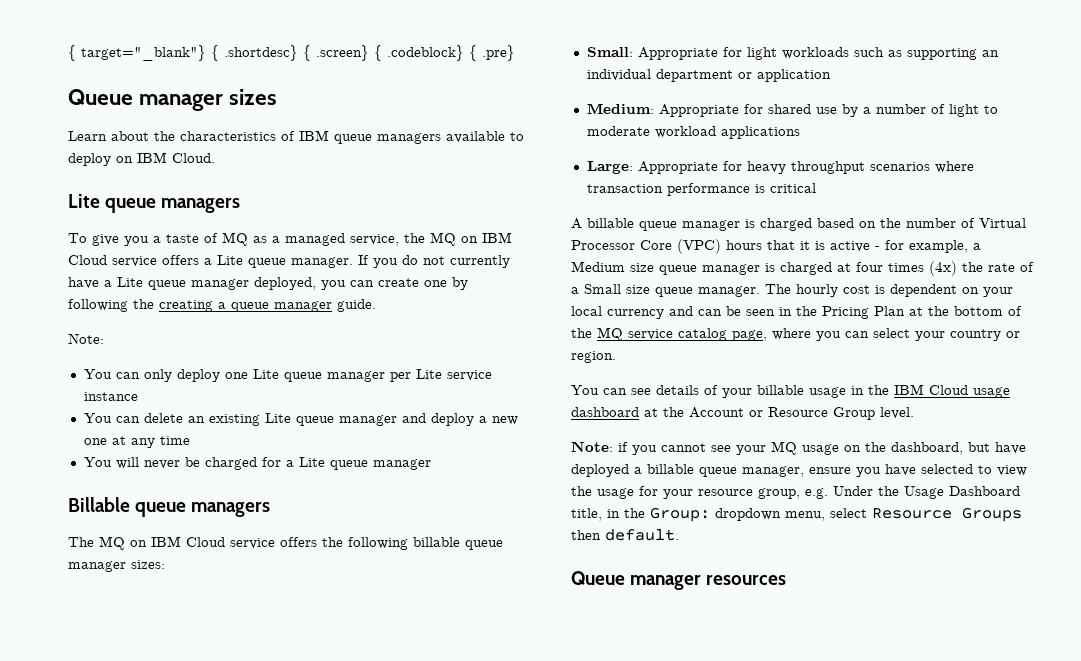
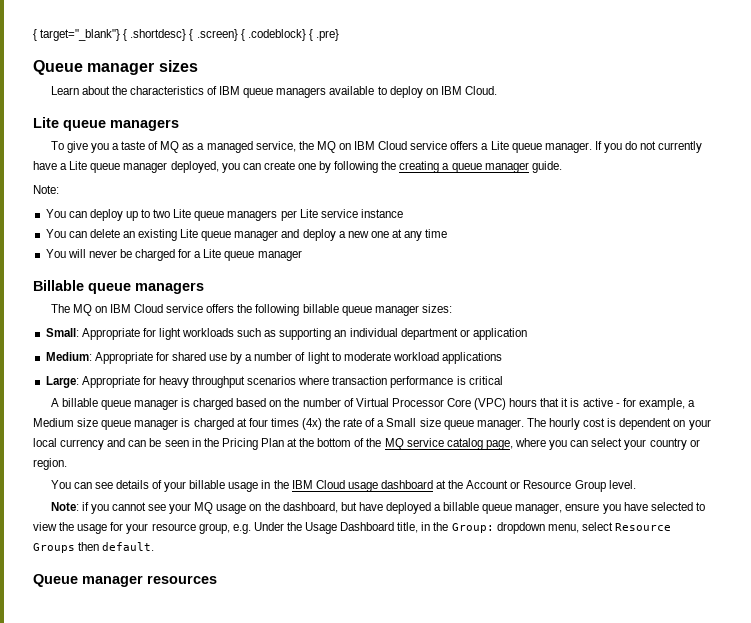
[143,369,385,382] only deploy one Lite queue manager -> [89,209,278,221] deploy up to two Lite queue managers

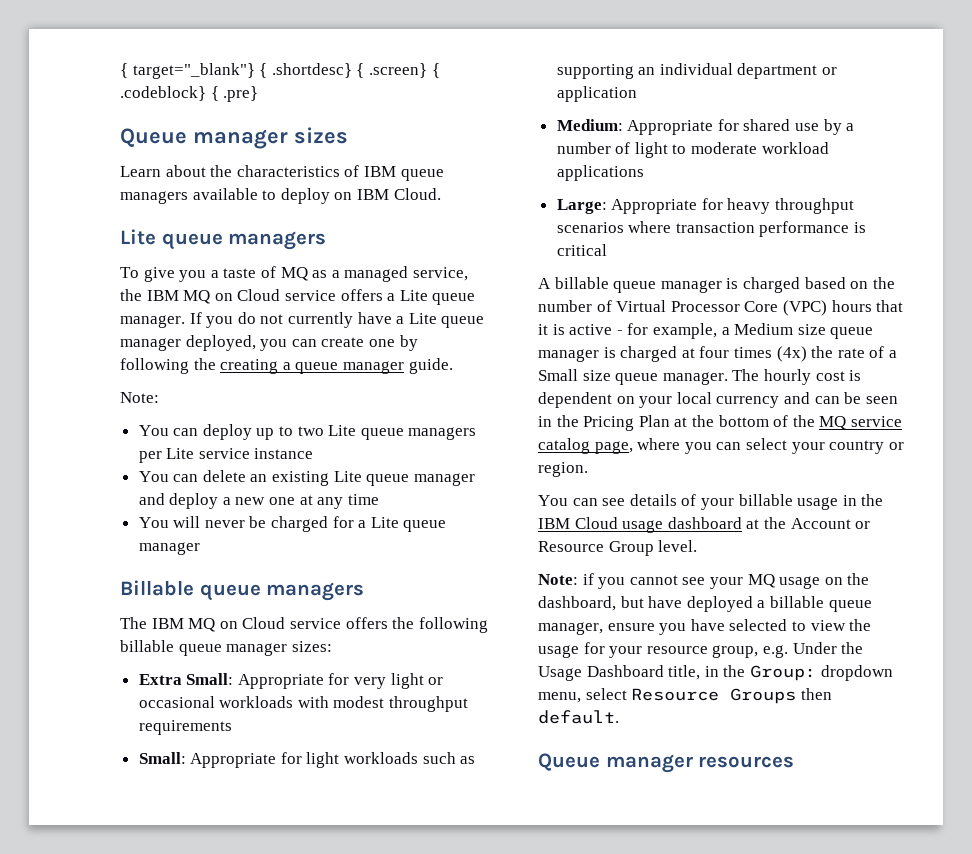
[316,141,376,153] MQ on IBM -> [146,290,233,304] IBM MQ on
[72,304,131,316] MQ on IBM -> [151,618,238,632] IBM MQ on
(452, 308) none -> [138,673,444,689] [138,696,469,712] [138,720,232,735] // Extra Small: Appropriate for very light or occasional workloads with modest throughput requirements

